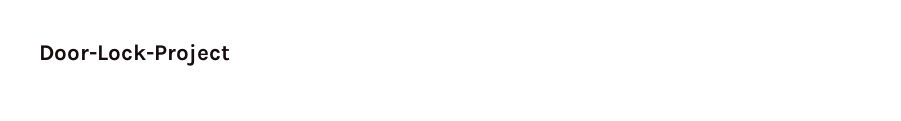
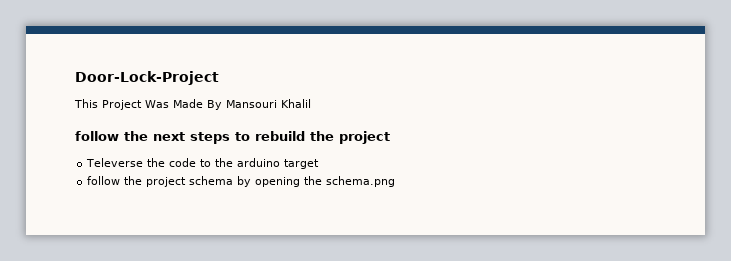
(230, 55) none -> [74,99,311,110] [75,131,390,144] [86,158,320,169] [87,176,396,187] // This Project Was Made By Mansouri Khalil // follow the next steps to rebuild the project // Televerse the code to the arduino target // follow the project schema by opening the schema.png

